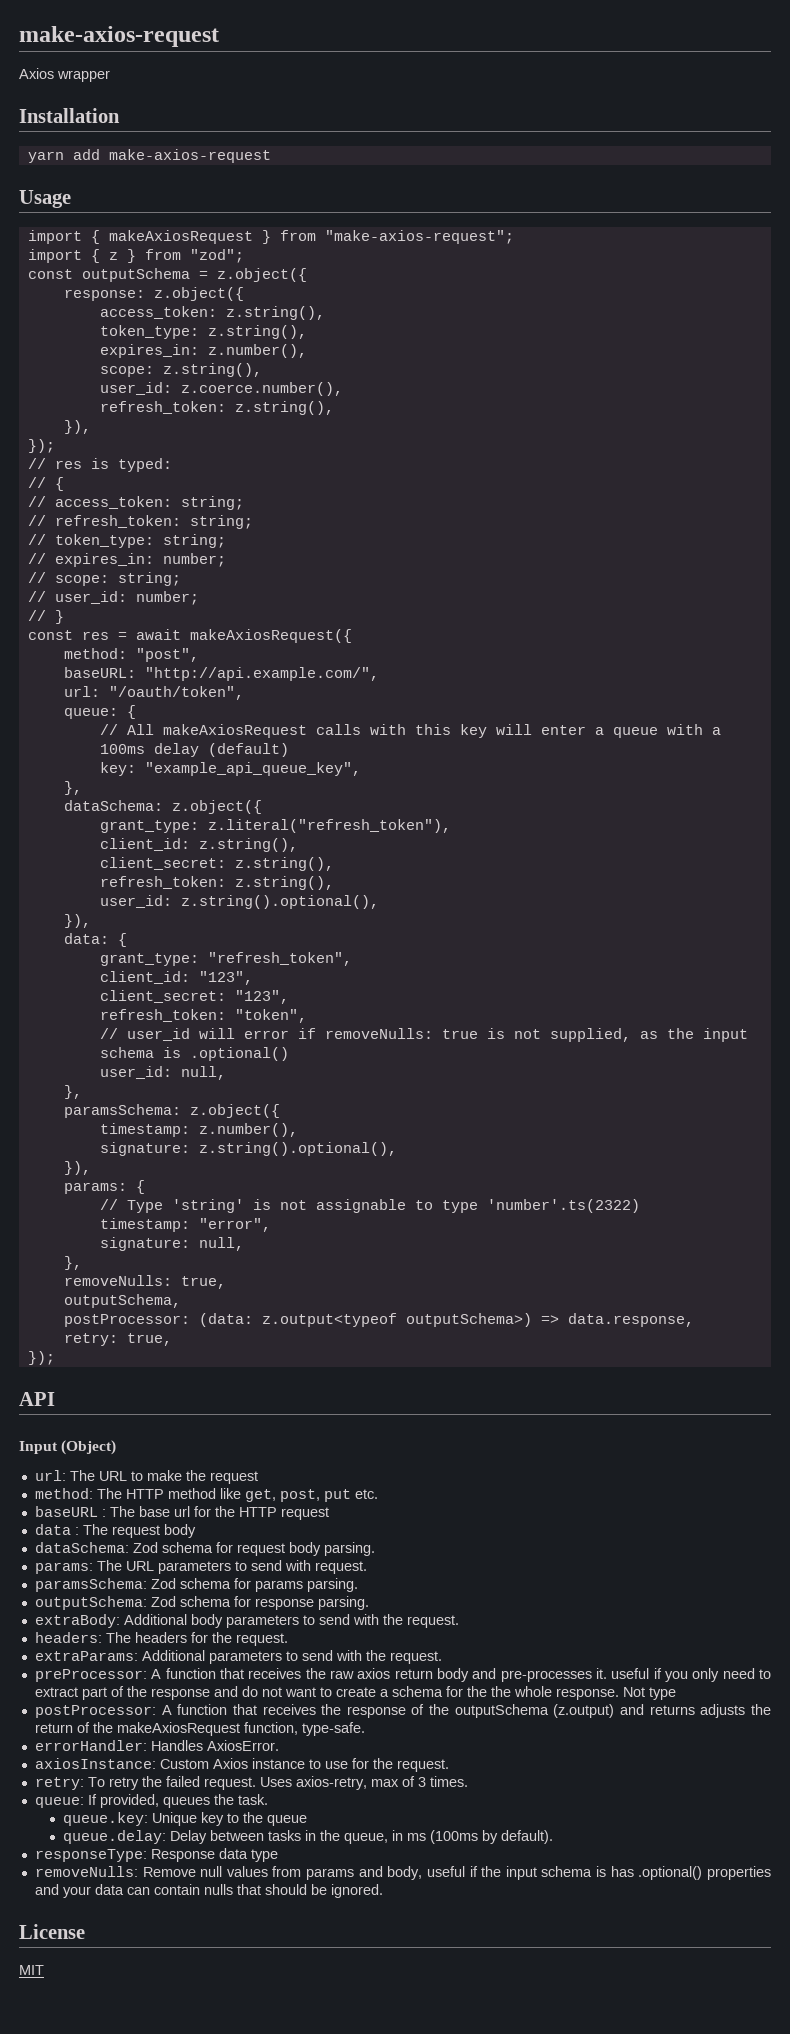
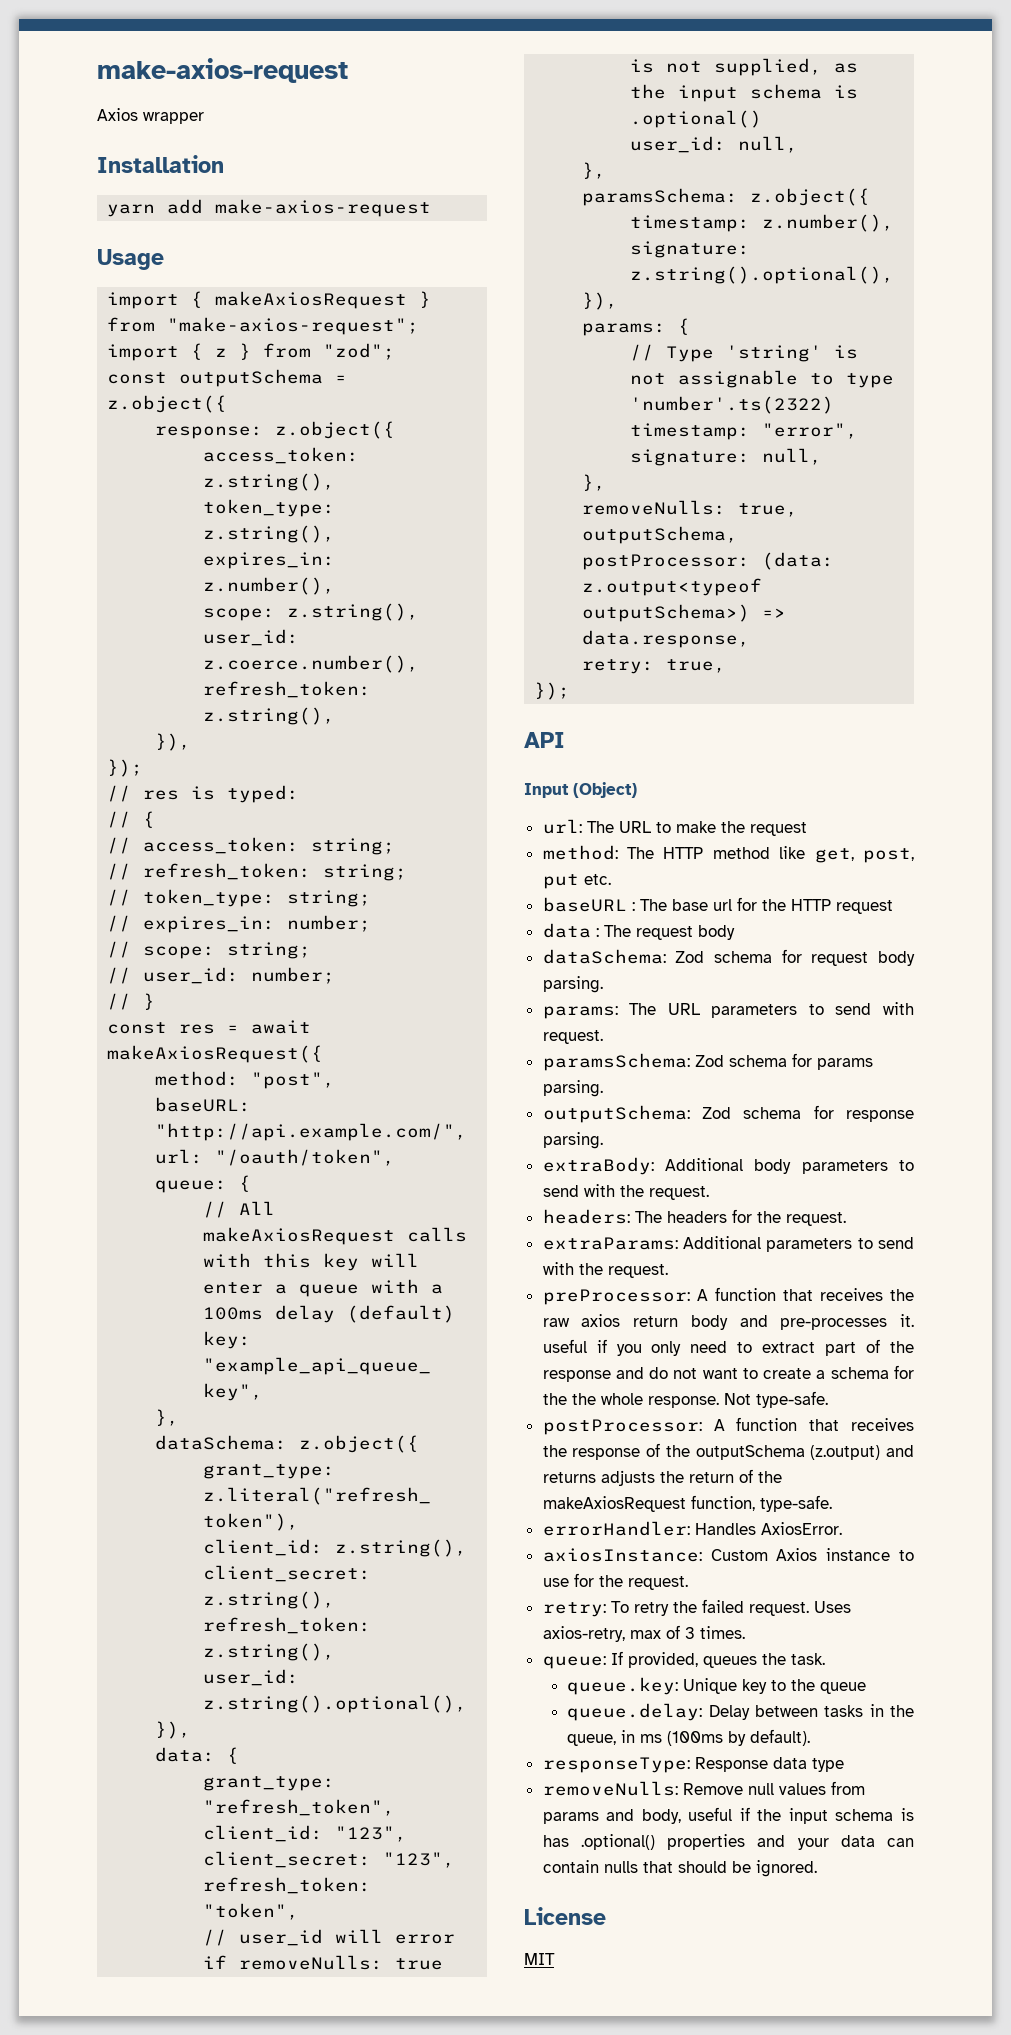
[648,1687,676,1700] type -> [755,1391,828,1408] type-safe.

